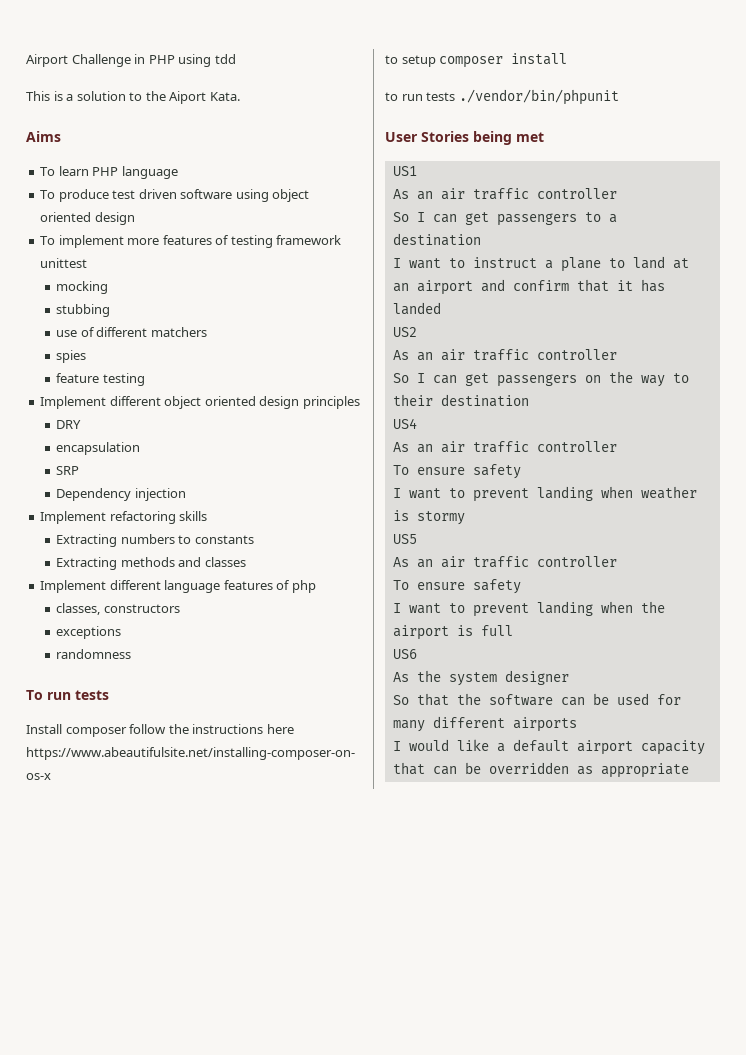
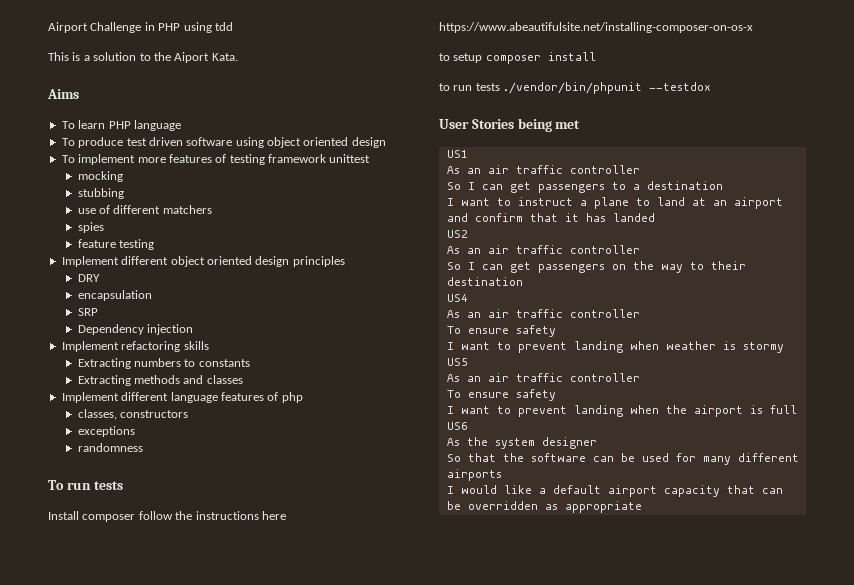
(619, 97) none -> [649,82,712,91] --testdox

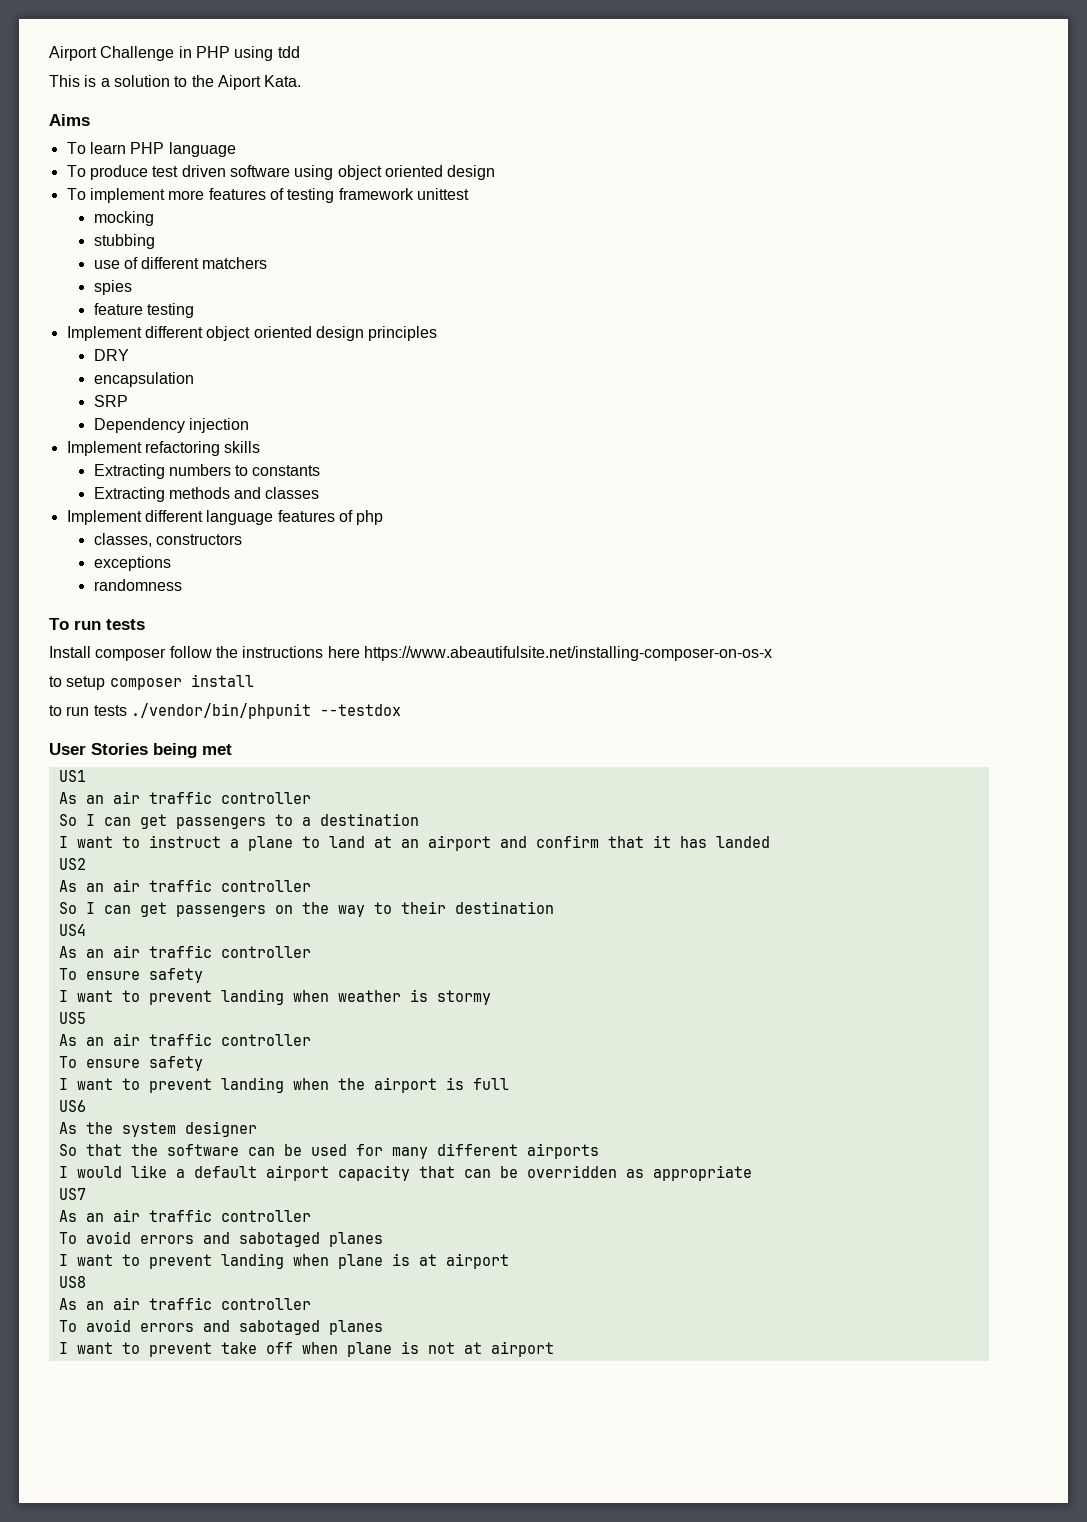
(642, 507) none -> [58,1188,86,1200] [58,1209,311,1222] [58,1231,383,1247] [58,1253,509,1269] [58,1276,86,1288] [58,1297,311,1310] [58,1319,383,1335] [58,1341,554,1357] // US7 // As an air traffic controller // To avoid errors and sabotaged planes // I want to prevent landing when plane is at airport // US8 // As an air traffic controller // To avoid errors and sabotaged planes // I want to prevent take off when plane is not at airport

